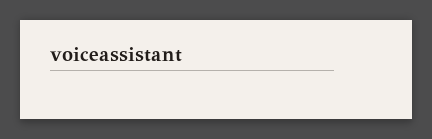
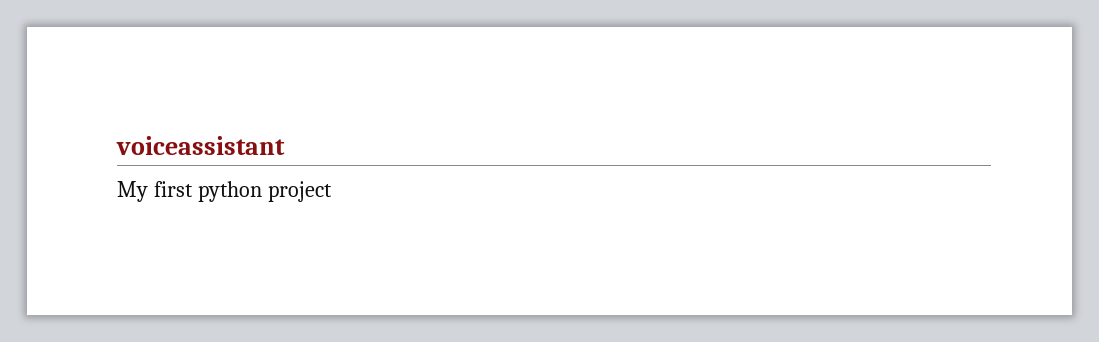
(182, 54) none -> [117,181,332,202] // My first python project

